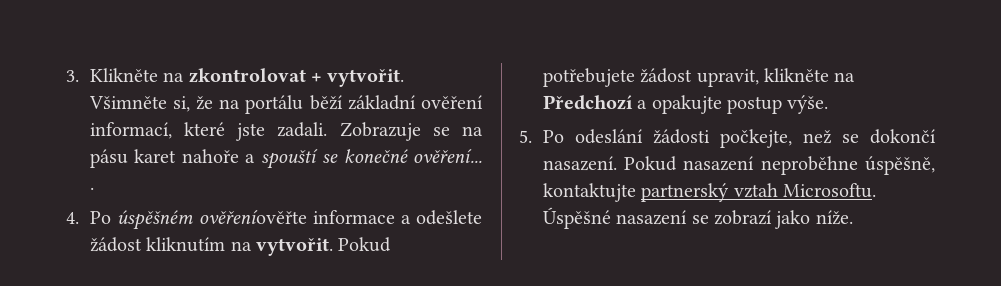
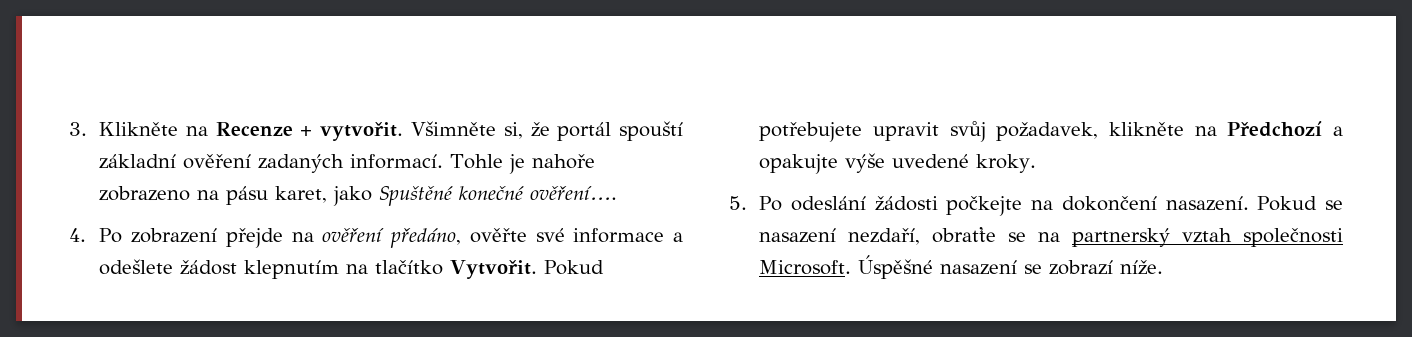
[188,68,306,83] zkontrolovat -> [215,122,293,136] Recenze
[219,95,483,114] [89,122,483,141] [89,149,482,169] [89,187,94,190] [66,210,482,230] [89,237,392,256] [542,68,759,87] na portálu běží základní ověření informací, které jste zadali. Zobrazuje se na pásu karet nahoře a spouští se konečné ověření... . // 4. Po úspěšném ověřeníověřte informace a odešlete žádost kliknutím na vytvořit. Pokud potřebujete žádost upravit, -> [557,121,683,141] [99,154,596,174] [99,186,618,206] [69,228,683,248] [99,259,605,279] [759,121,1099,142] portál spouští základní ověření zadaných informací. Tohle je nahoře zobrazeno na pásu karet, jako Spuštěné konečné ověření.... // 4. Po zobrazení přejde na ověření předáno, ověřte své informace a odešlete žádost klepnutím na tlačítko Vytvořit. Pokud potřebujete upravit svůj požadavek,
[726,95,829,114] postup výše. -> [845,153,1037,173] výše uvedené kroky.
[719,129,936,148] [542,156,935,175] [542,183,876,202] počkejte, než se dokončí nasazení. Pokud nasazení neproběhne úspěšně, kontaktujte partnerský vztah Microsoftu. -> [946,196,1343,216] [759,227,1343,247] [759,260,852,275] počkejte na dokončení nasazení. Pokud se nasazení nezdaří, obraťte se na partnerský vztah společnosti Microsoft.
[775,210,811,229] jako -> (1114, 267) none

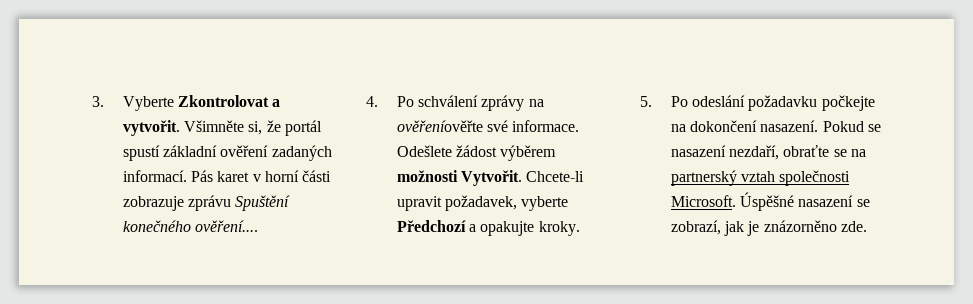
[99,122,313,137] Klikněte na Recenze + -> [122,95,281,111] Vyberte Zkontrolovat a
[619,121,683,141] spouští -> [122,145,160,161] spustí
[450,154,596,174] [99,186,618,206] [69,228,683,248] [99,259,605,279] [759,121,1217,142] Tohle je nahoře zobrazeno na pásu karet, jako Spuštěné konečné ověření.... // 4. Po zobrazení přejde na ověření předáno, ověřte své informace a odešlete žádost klepnutím na tlačítko Vytvořit. Pokud potřebujete upravit svůj požadavek, klikněte na -> [190,170,332,182] [122,195,291,211] [122,220,258,232] [366,95,544,111] [396,120,580,132] [396,145,557,161] [396,170,585,186] [396,195,569,211] Pás karet v horní části zobrazuje zprávu Spuštění konečného ověření.... // 4. Po schválení zprávy na ověřeníověřte své informace. Odešlete žádost výběrem možnosti Vytvořit. Chcete-li upravit požadavek, vyberte
[845,153,970,173] výše uvedené -> (535, 228) none
[874,196,938,211] žádosti -> [748,95,818,111] požadavku
[1049,260,1164,275] zobrazí níže. -> [670,220,867,236] zobrazí, jak je znázorněno zde.

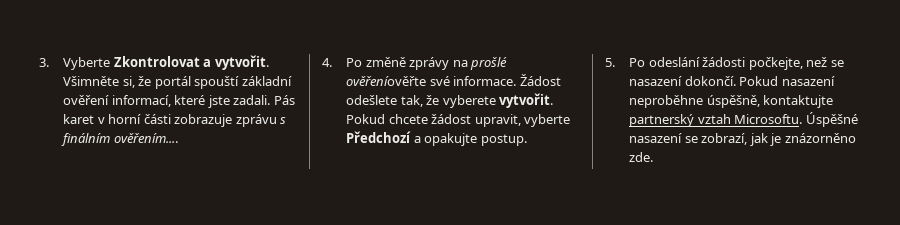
[122,145,160,161] spustí -> [194,76,240,89] spouští
[271,145,332,161] [122,170,187,182] zadaných informací. -> [111,95,271,108] informací, které jste zadali.
[235,195,291,211] [122,220,258,232] Spuštění konečného ověření.... -> [280,117,287,124] [61,133,178,146] s finálním ověřením....
[417,95,478,107] schválení -> [365,57,406,67] změně
(544, 103) none -> [470,57,508,70] prošlé
[396,145,557,161] [396,170,585,186] [396,195,517,211] Odešlete žádost výběrem možnosti Vytvořit. Chcete-li upravit požadavek, -> [519,74,561,86] [346,93,554,108] [346,114,521,127] Žádost odešlete tak, že vyberete vytvořit. Pokud chcete žádost upravit,
[538,221,580,236] kroky. -> [480,134,527,146] postup.
[748,95,875,111] [670,120,881,132] [670,145,866,160] [670,170,851,186] [670,195,736,207] požadavku počkejte na dokončení nasazení. Pokud se nasazení nezdaří, obraťte se na partnerský vztah společnosti Microsoft. -> [702,57,844,70] [629,76,835,86] [629,95,834,108] [629,114,803,127] žádosti počkejte, než se nasazení dokončí. Pokud nasazení neproběhne úspěšně, kontaktujte partnerský vztah Microsoftu.

